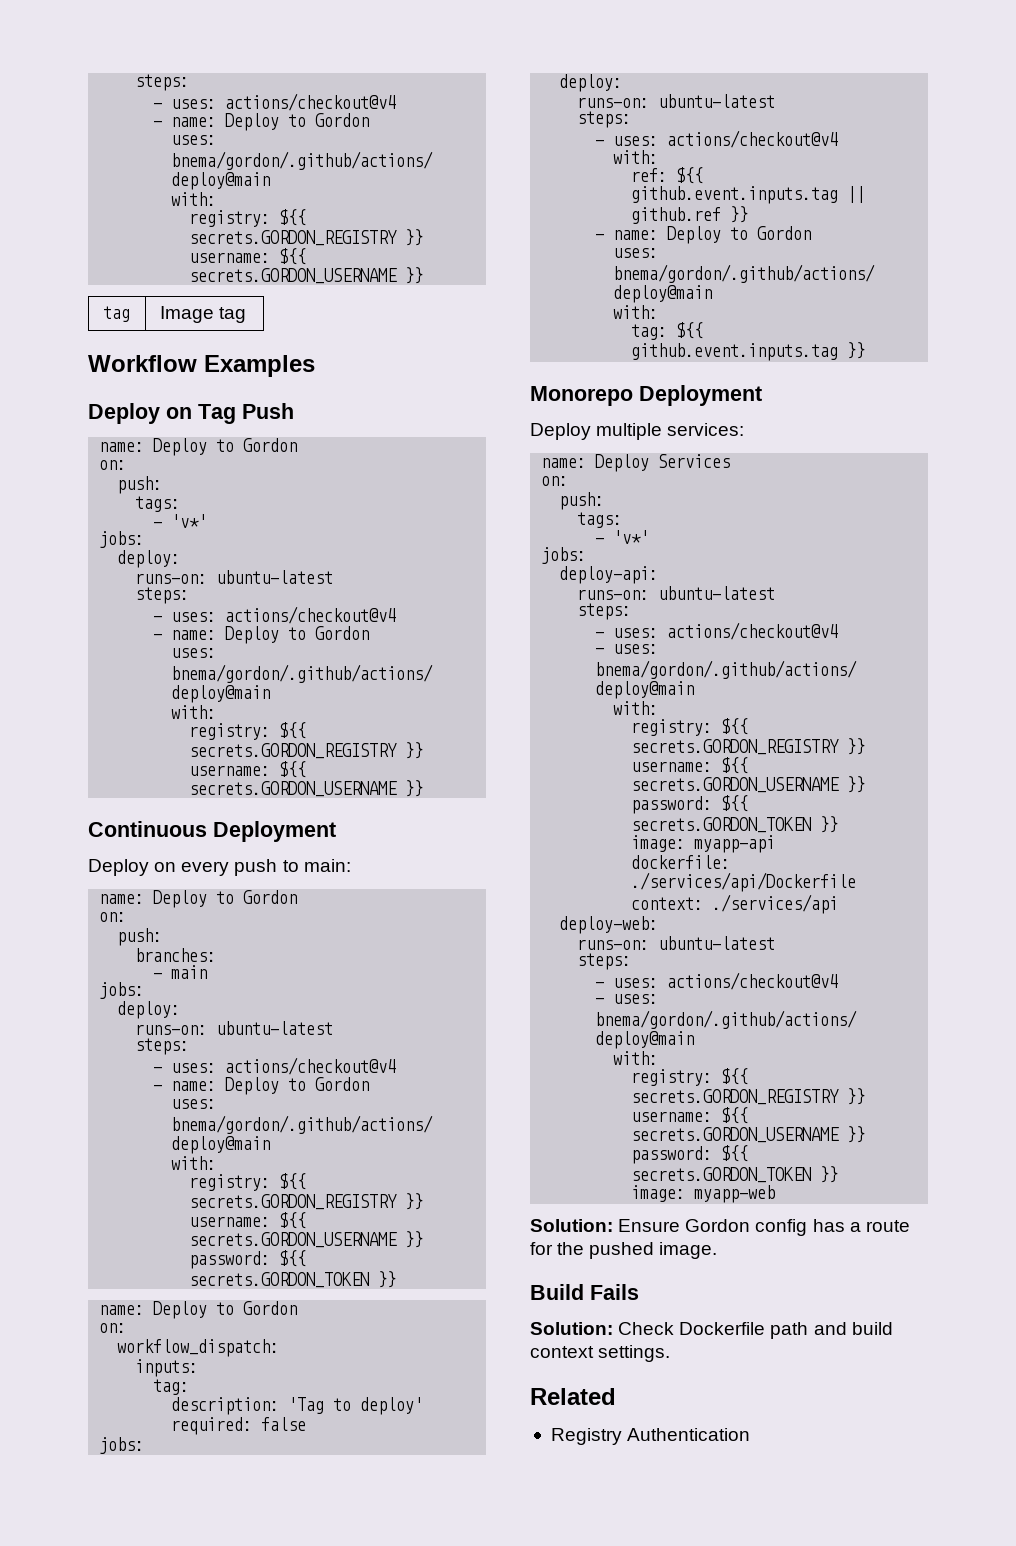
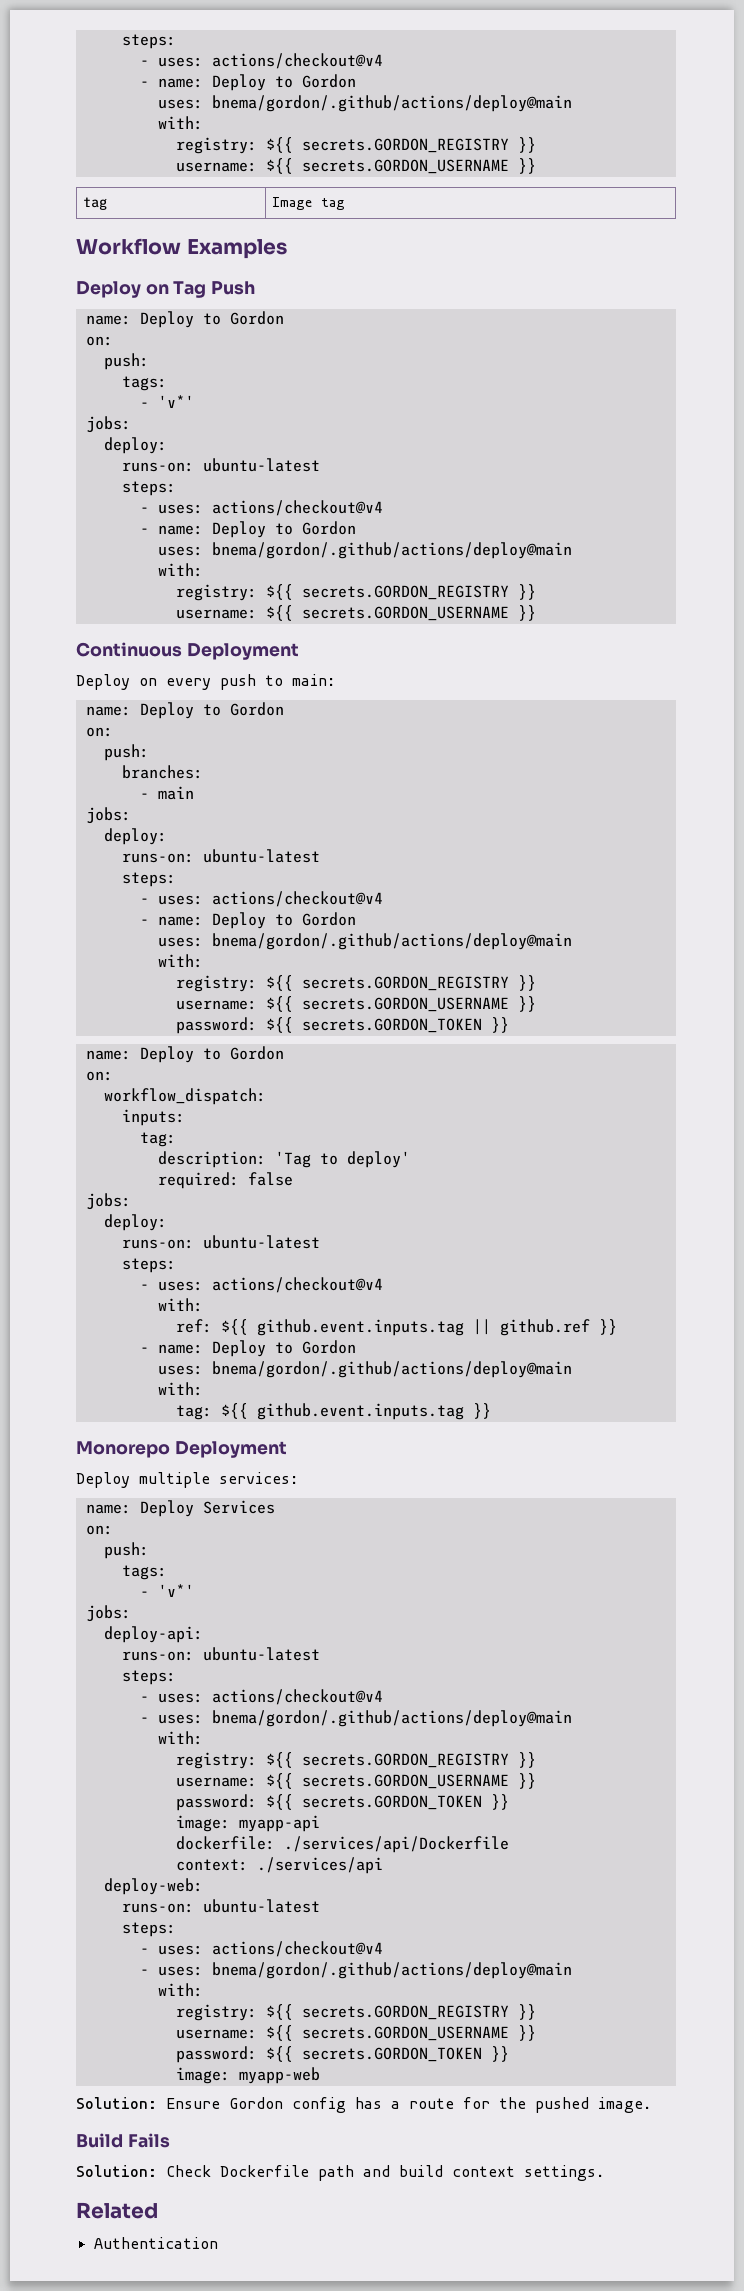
[550,1428,622,1445] Registry -> (158, 2210) none

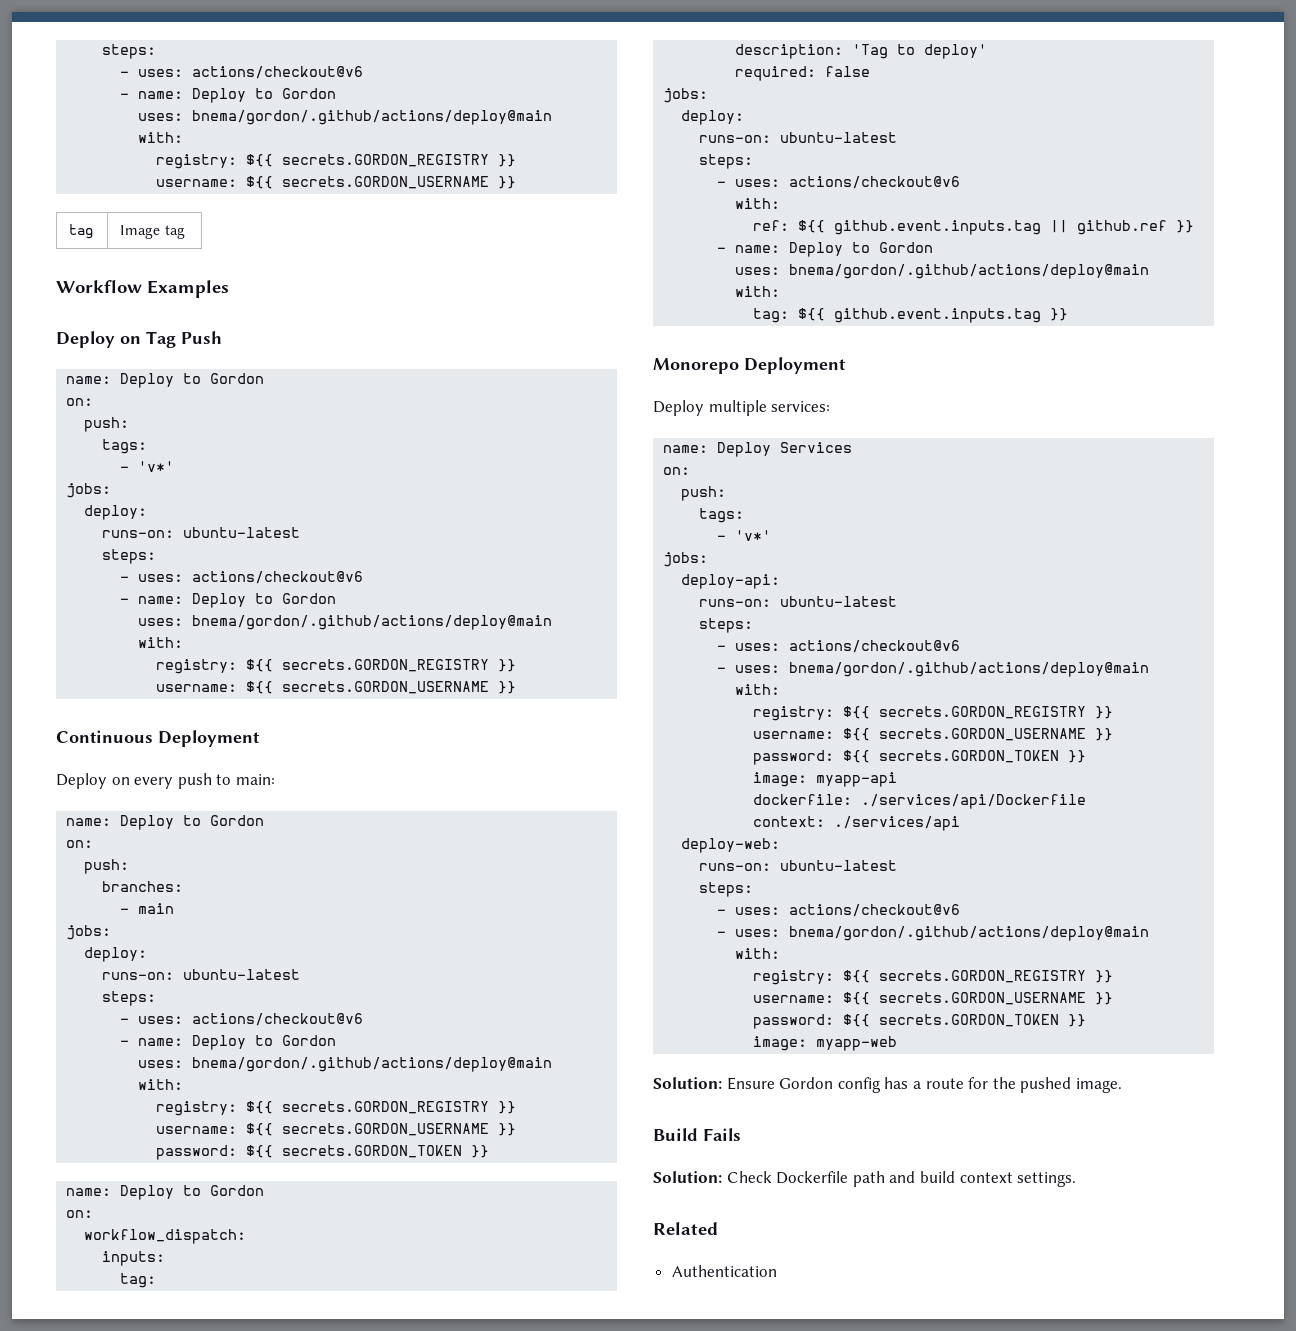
[121,34,176,49] [139,53,383,69] steps: // - uses: actions/checkout@v4 -> [102,44,157,59] [120,66,364,79] steps: // - uses: actions/checkout@v6
[211,500,383,516] actions/checkout@v4 -> [192,571,364,584] actions/checkout@v6
[211,891,383,907] actions/checkout@v4 -> [192,1013,364,1026] actions/checkout@v6
[211,1277,383,1293] actions/checkout@v4 -> [789,176,961,189] actions/checkout@v6
[211,1689,383,1705] actions/checkout@v4 -> [789,640,961,653] actions/checkout@v6
[211,1941,383,1957] actions/checkout@v4 -> [789,904,961,917] actions/checkout@v6

